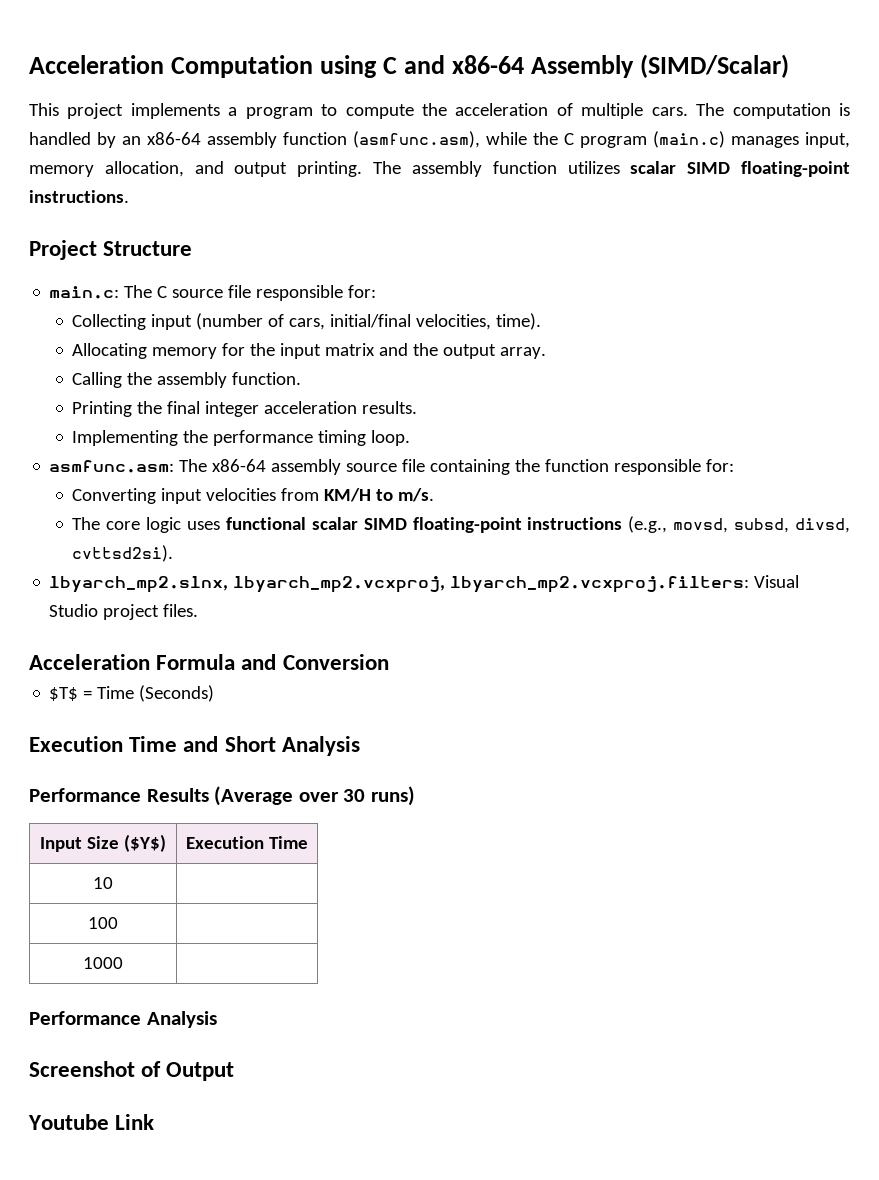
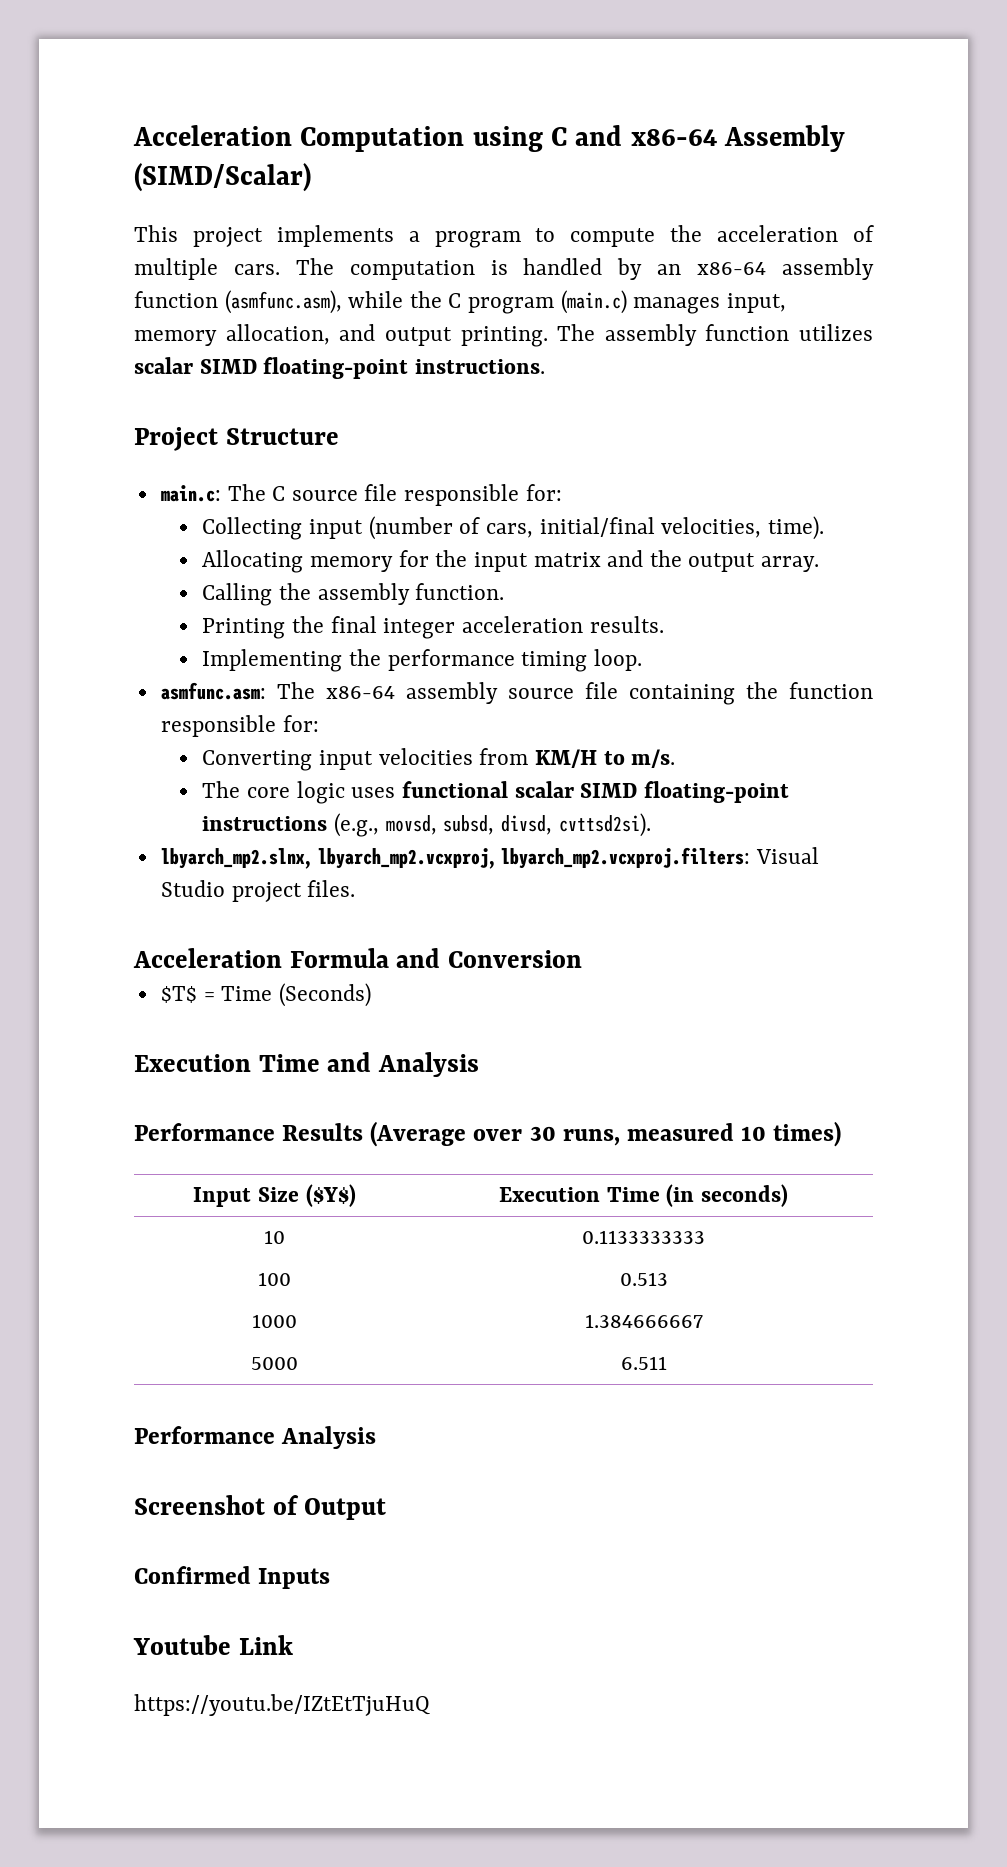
[224,736,276,752] Short -> (372, 1062) none
[370,786,415,806] runs) -> [562,1121,842,1147] runs, measured 10 times)
(308, 842) none -> [666,1184,788,1207] (in seconds)
(113, 883) none -> [582,1230,705,1244] 0.1133333333
(118, 923) none -> [619,1272,668,1286] 0.513
(123, 963) none -> [584,1314,703,1328] [251,1357,298,1370] [620,1356,667,1370] 1.384666667 // 5000 | 6.511
(235, 1071) none -> [134,1566,331,1589] // Confirmed Inputs
(155, 1122) none -> [134,1694,430,1716] // https://youtu.be/IZtEtTjuHuQ

